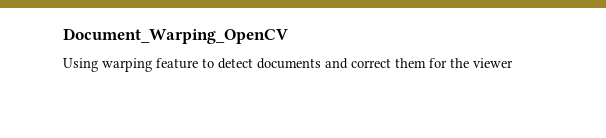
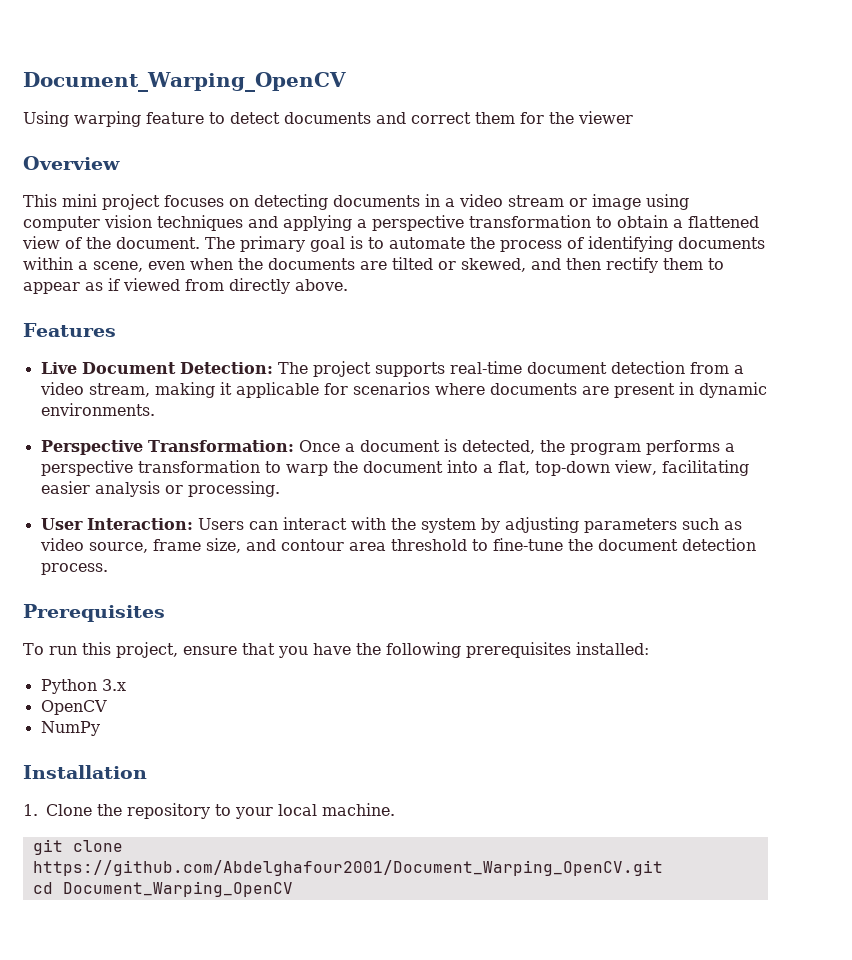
(513, 63) none -> [23,156,120,170] [23,194,689,210] [23,215,759,231] [22,236,765,252] [23,257,724,273] [23,278,348,294] [23,323,116,337] [40,361,744,377] [39,382,767,398] [40,403,155,416] [40,439,735,455] [40,460,749,476] [40,481,280,497] [40,517,742,533] [39,538,756,553] [40,563,108,575] [23,604,165,622] [23,642,649,658] [40,679,126,694] [40,700,107,715] [40,721,100,736] [23,765,147,779] [23,803,396,819] [32,839,123,855] [32,860,663,876] [32,881,293,897] // Overview // This mini project focuses on detecting documents in a video stream or image using computer vision techniques and applying a perspective transformation to obtain a flattened view of the document. The primary goal is to automate the process of identifying documents within a scene, even when the documents are tilted or skewed, and then rectify them to appear as if viewed from directly above. // Features // Live Document Detection: The project supports real-time document detection from a video stream, making it applicable for scenarios where documents are present in dynamic environments. // Perspective Transformation: Once a document is detected, the program performs a perspective transformation to warp the document into a flat, top-down view, facilitating easier analysis or processing. // User Interaction: Users can interact with the system by adjusting parameters such as video source, frame size, and contour area threshold to fine-tune the document detection process. // Prerequisites // To run this project, ensure that you have the following prerequisites installed: // Python 3.x // OpenCV // NumPy // Installation // 1. Clone the repository to your local machine. // git clone https://github.com/Abdelghafour2001/Document_Warping_OpenCV.git // cd Document_Warping_OpenCV

